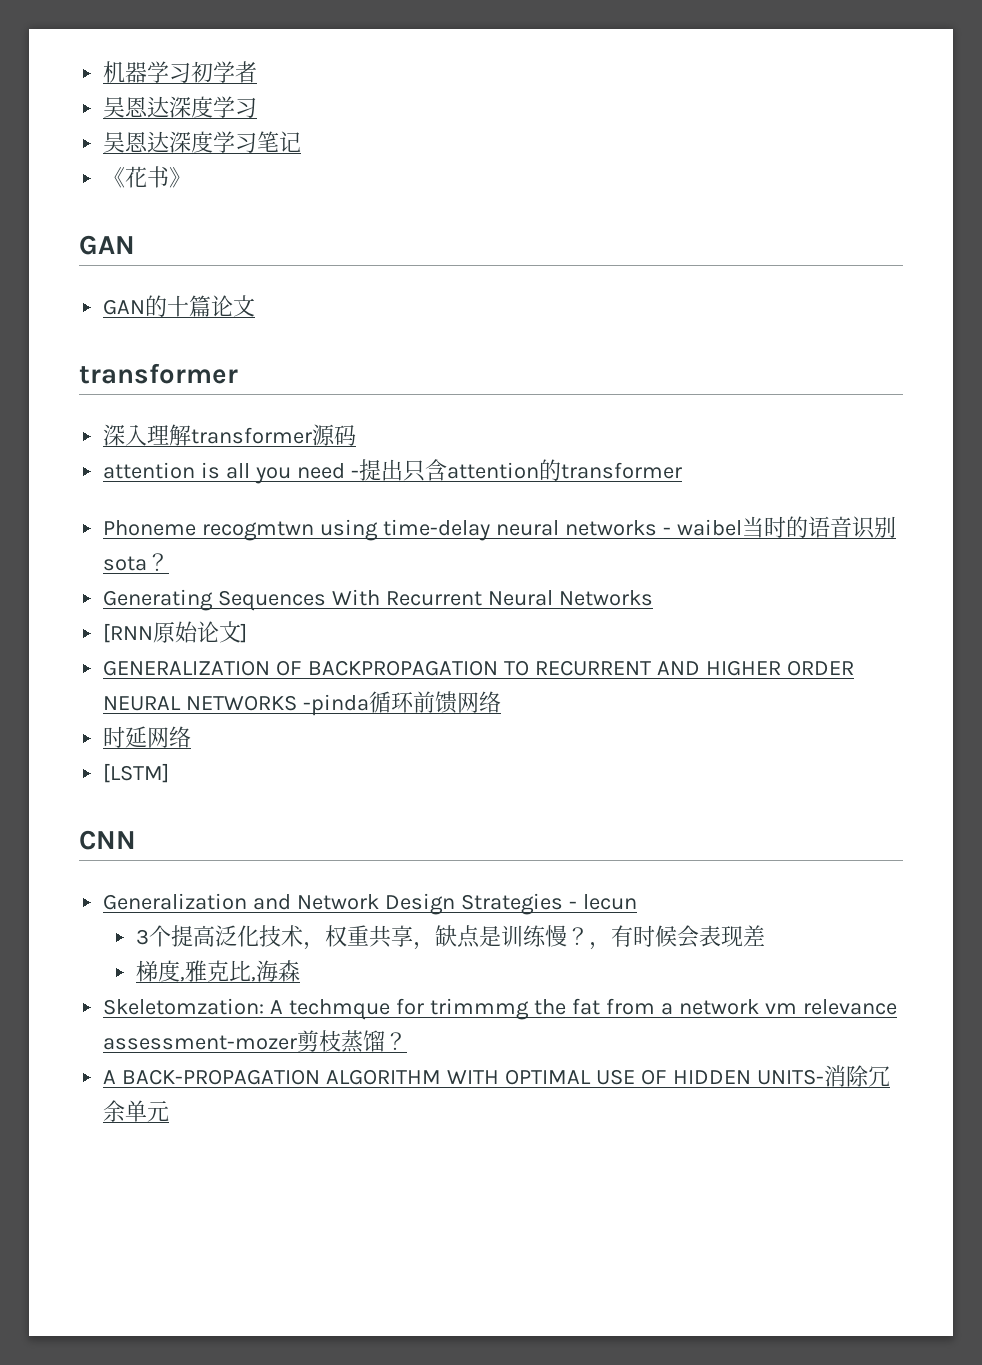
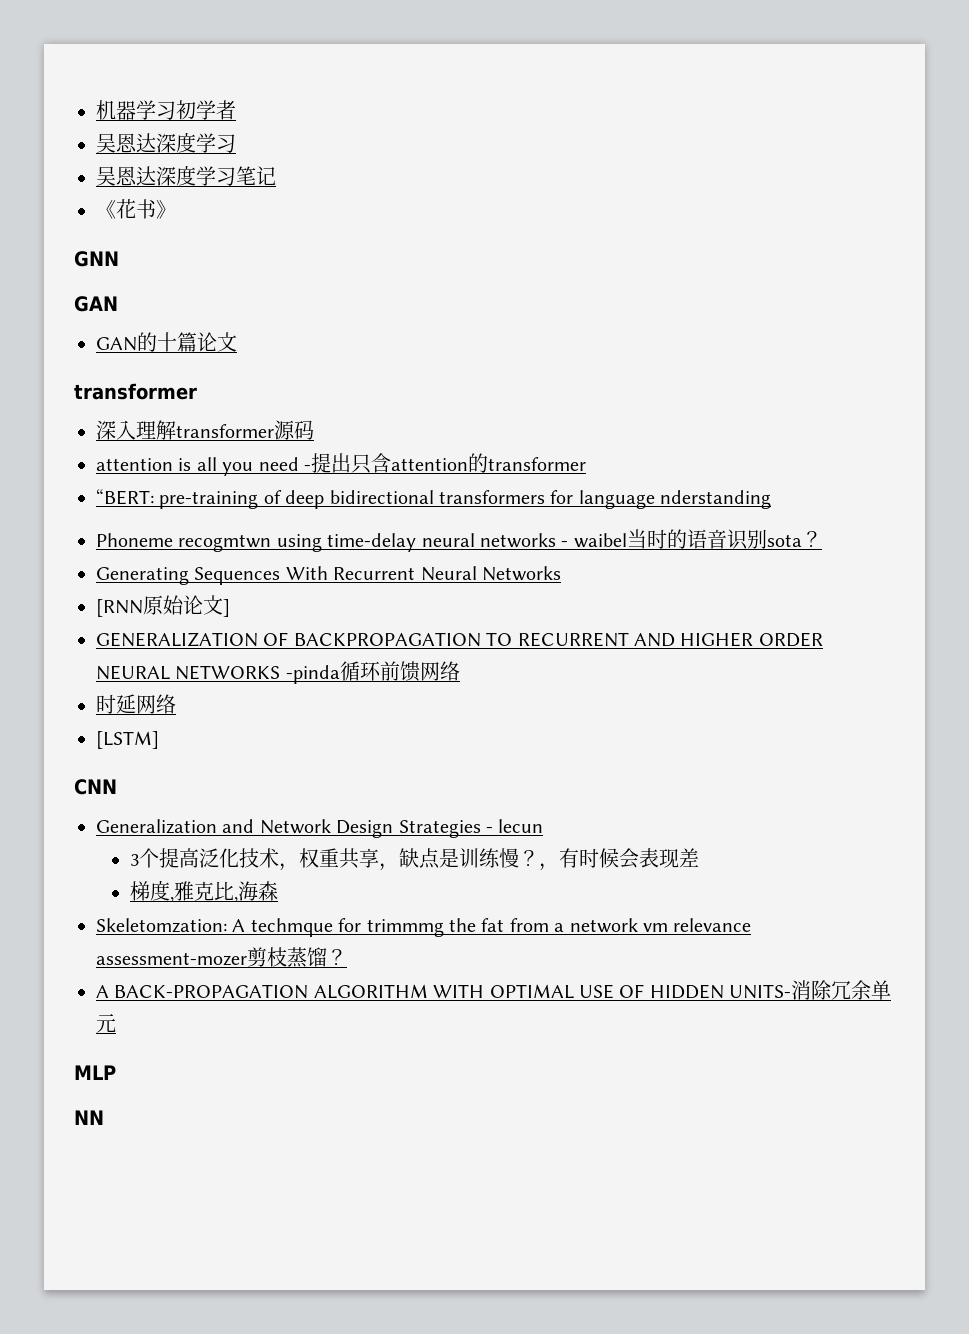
(192, 177) none -> [74,251,119,267] // GNN
(682, 470) none -> [96,489,772,509] // “BERT: pre-training of deep bidirectional transformers for language nderstanding
(170, 1111) none -> [74,1065,116,1080] [74,1110,104,1125] // MLP // NN

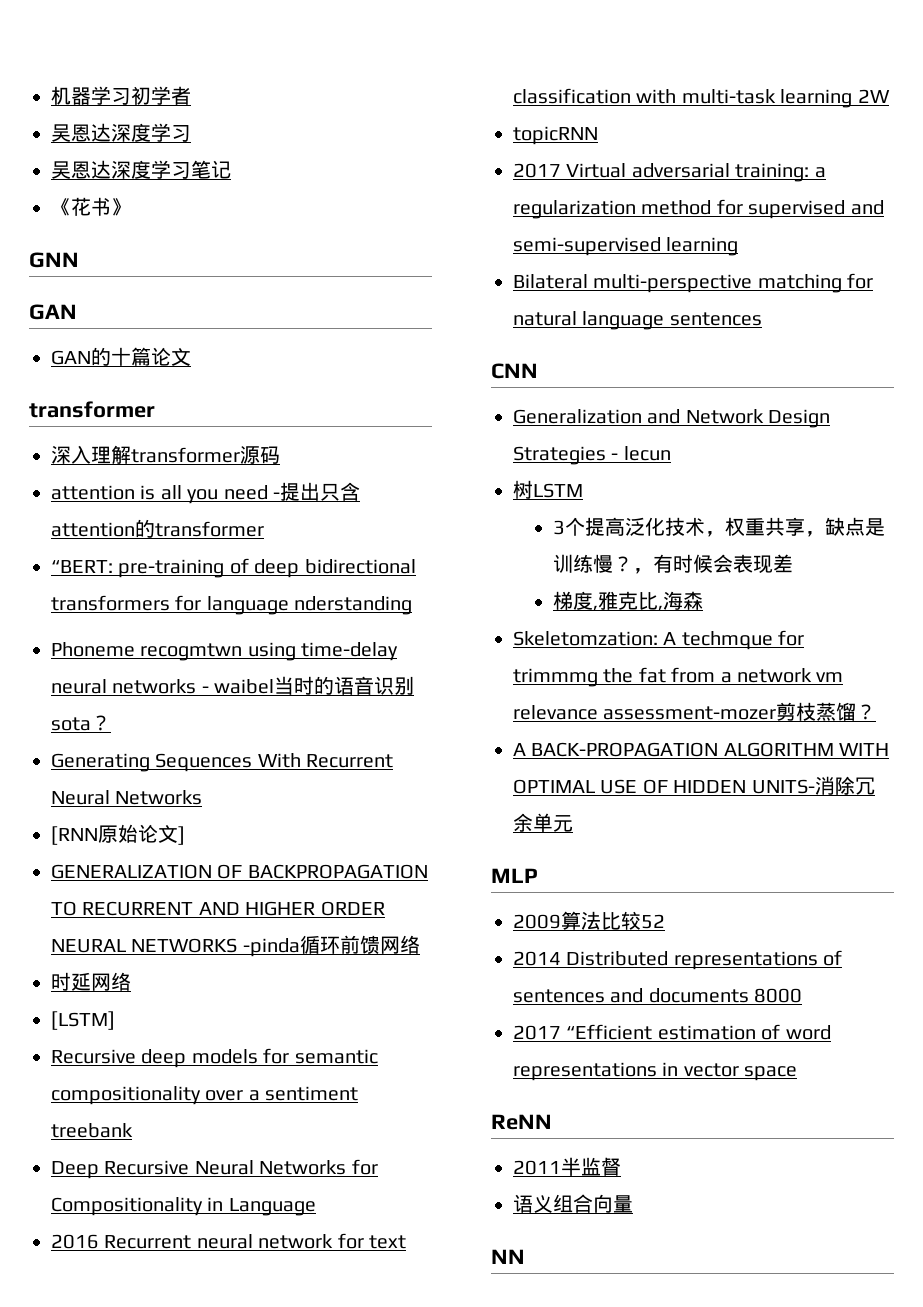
(159, 740) none -> [51,1048,378,1068] [51,1086,359,1105] [51,1123,133,1138] [51,1159,378,1179] [51,1197,316,1216] [51,1233,406,1249] [513,88,890,108] [513,126,598,145] [513,163,826,182] [513,199,884,219] [513,237,739,256] [513,273,874,293] [513,311,762,330] // Recursive deep models for semantic compositionality over a sentiment treebank // Deep Recursive Neural Networks for Compositionality in Language // 2016 Recurrent neural network for text classification with multi-task learning 2W // topicRNN // 2017 Virtual adversarial training: a regularization method for supervised and semi-supervised learning // Bilateral multi-perspective matching for natural language sentences
(544, 826) none -> [513,480,583,499] // 树LSTM
(116, 1072) none -> [513,911,665,930] [513,950,843,970] [513,988,803,1003] [513,1024,831,1040] [513,1062,798,1081] [491,1114,552,1130] [513,1157,621,1176] [513,1194,633,1213] // 2009算法比较52 // 2014 Distributed representations of sentences and documents 8000 // 2017 “Efficient estimation of word representations in vector space // ReNN // 2011半监督 // 语义组合向量

